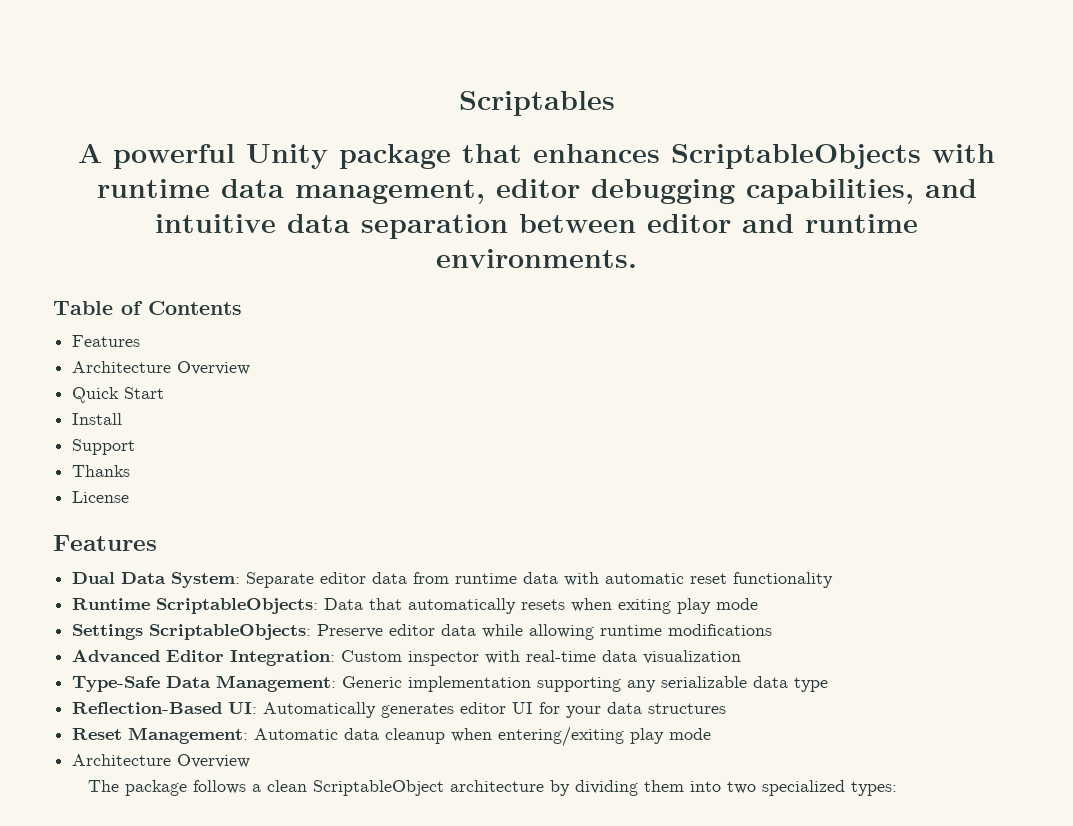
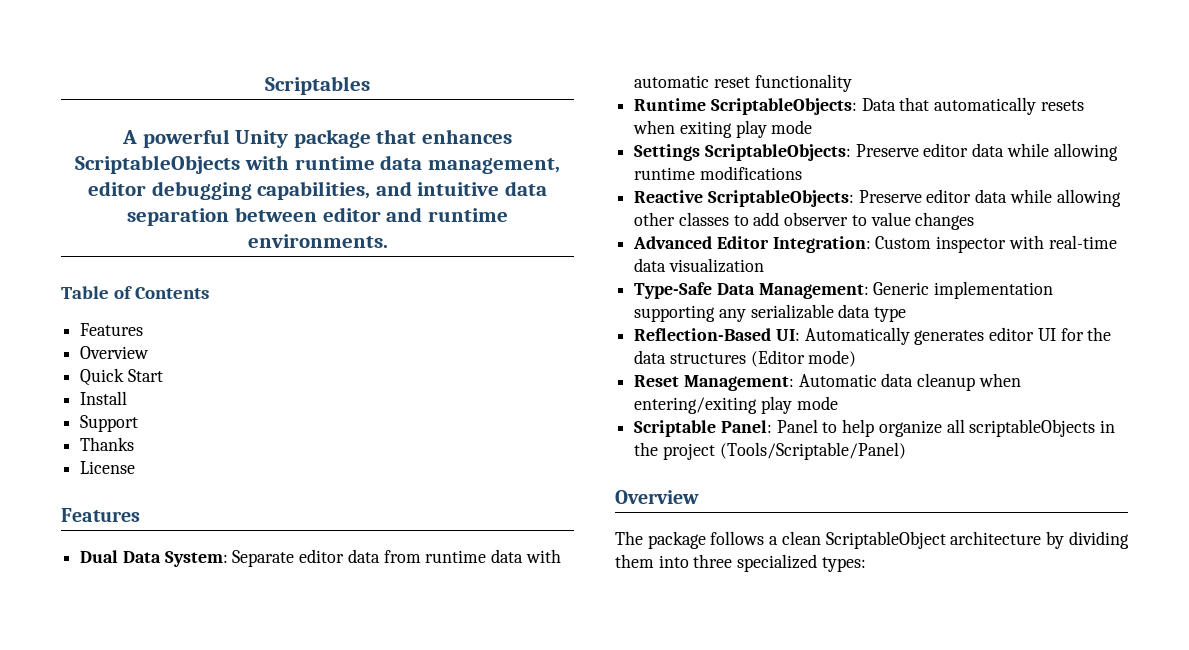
[72,361,172,373] Architecture -> (144, 329) none
(773, 630) none -> [634,189,1121,207] [634,212,975,230] // Reactive ScriptableObjects: Preserve editor data while allowing other classes to add observer to value changes
[566,706,602,718] your -> [1087,327,1112,341] the
(727, 708) none -> [750,350,857,367] (Editor mode)
[72,754,172,766] Architecture -> [634,419,1116,437] [634,442,906,460] Scriptable Panel: Panel to help organize all scriptableObjects in the project (Tools/Scriptable/Panel) //
[726,781,756,794] two -> [693,554,733,568] three

